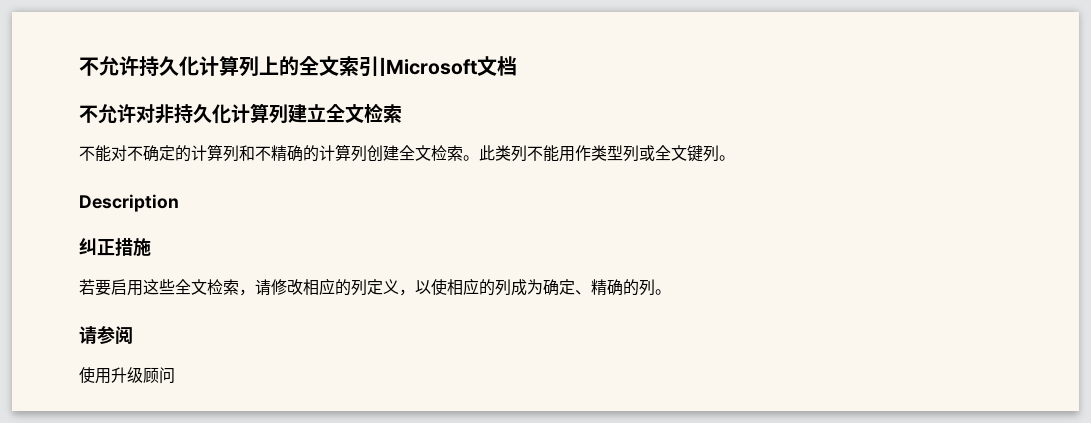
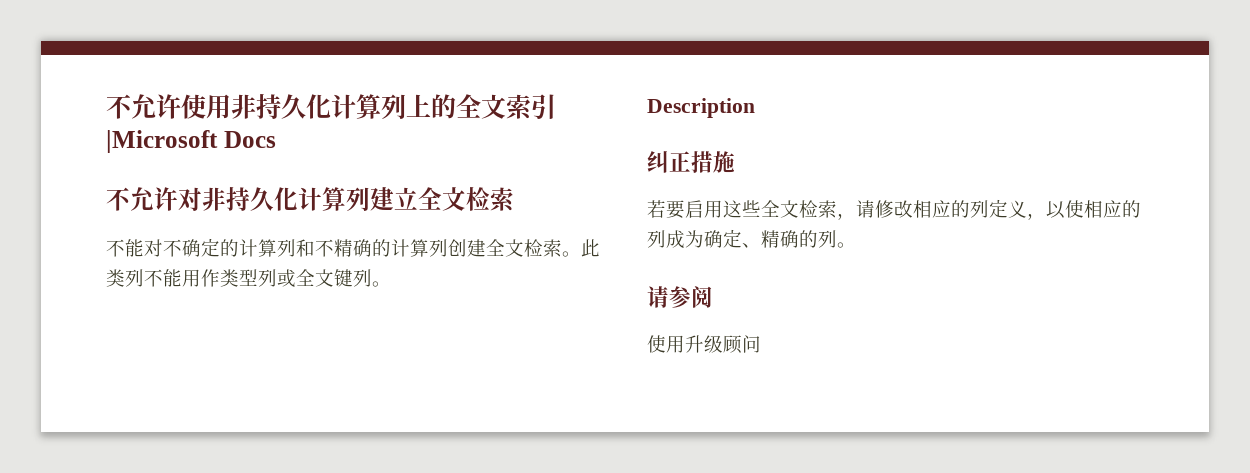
[79,56,139,76] 不允许 -> [106,94,256,119] 不允许使用非
[477,56,517,76] 文档 -> [223,131,276,148] Docs

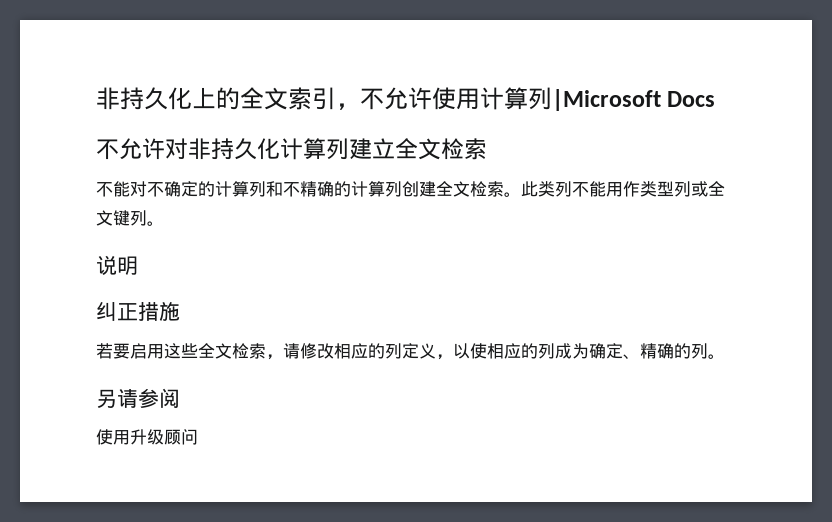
[106,94,406,120] 不允许使用非持久化计算列 -> [96,87,192,110] 非持久化
(556, 107) none -> [336,87,552,110] ，不允许使用计算列
[647,98,755,118] Description -> [96,255,138,275] 说明
(856, 245) none -> [96,389,117,408] 另

